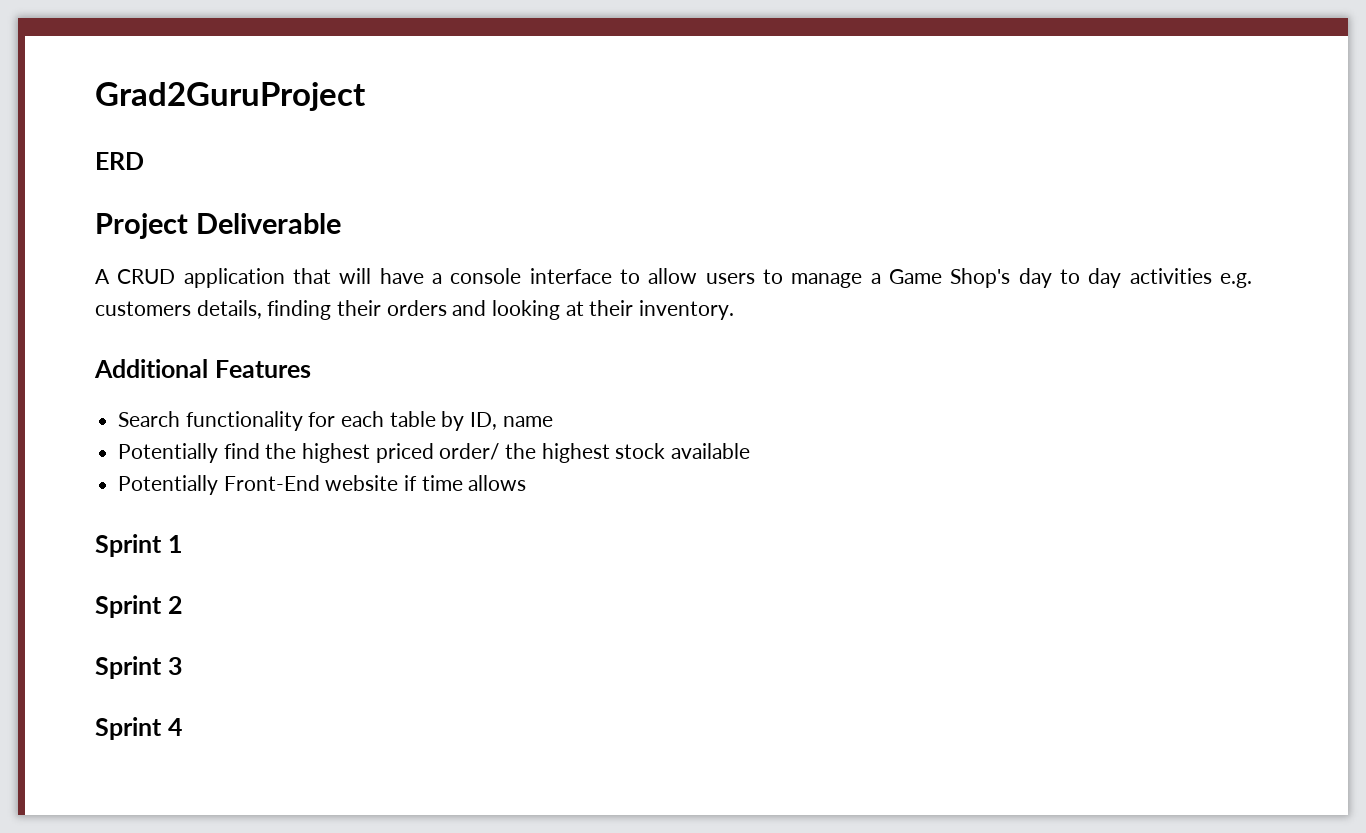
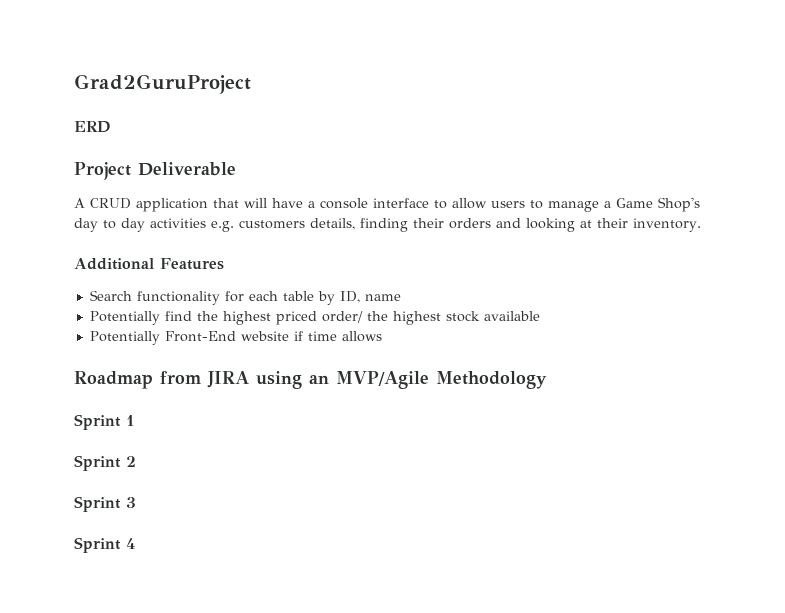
(527, 483) none -> [74,371,547,389] // Roadmap from JIRA using an MVP/Agile Methodology

